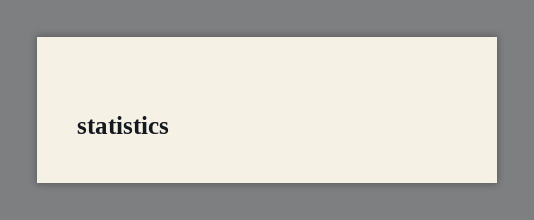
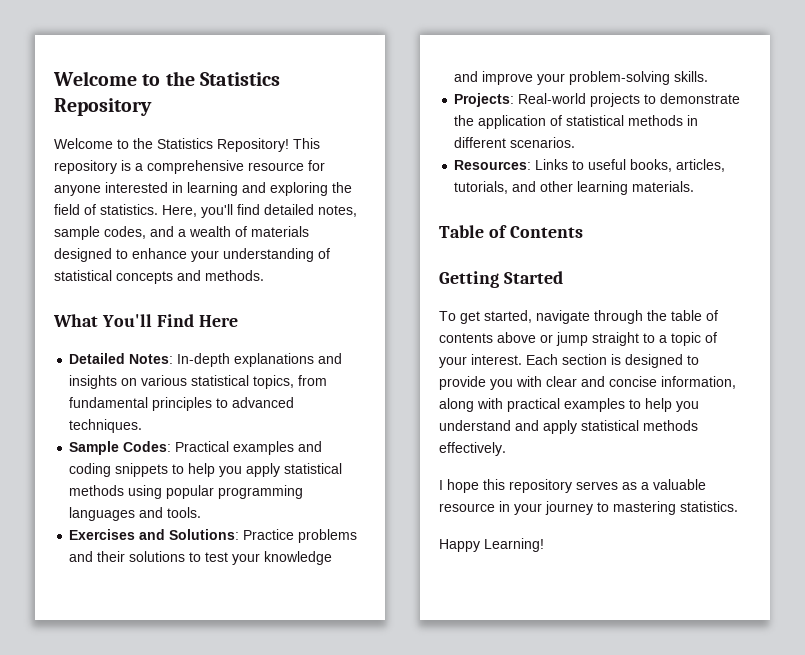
[77,116,169,134] statistics -> [53,71,281,86] [54,98,152,116] [54,138,320,152] [54,160,325,174] [54,182,352,196] [54,204,357,218] [54,226,309,240] [54,248,330,262] [54,270,264,284] [53,314,238,327] [69,353,343,367] [69,375,328,389] [69,397,295,411] [69,419,143,433] [69,441,323,455] [69,463,343,477] [69,485,304,499] [69,507,202,521] [69,529,358,543] [69,551,333,565] [454,71,709,85] [454,93,741,107] [454,115,699,129] [454,137,576,148] [454,159,726,172] [454,181,695,195] [439,225,583,238] [439,271,563,288] [439,310,718,324] [439,332,717,346] [439,354,699,368] [439,376,736,390] [439,398,699,412] [439,420,698,434] [439,442,506,456] [439,479,706,493] [439,501,738,515] [439,538,544,552] Welcome to the Statistics Repository // Welcome to the Statistics Repository! This repository is a comprehensive resource for anyone interested in learning and exploring the field of statistics. Here, you'll find detailed notes, sample codes, and a wealth of materials designed to enhance your understanding of statistical concepts and methods. // What You'll Find Here // Detailed Notes: In-depth explanations and insights on various statistical topics, from fundamental principles to advanced techniques. // Sample Codes: Practical examples and coding snippets to help you apply statistical methods using popular programming languages and tools. // Exercises and Solutions: Practice problems and their solutions to test your knowledge and improve your problem-solving skills. // Projects: Real-world projects to demonstrate the application of statistical methods in different scenarios. // Resources: Links to useful books, articles, tutorials, and other learning materials. // Table of Contents // Getting Started // To get started, navigate through the table of contents above or jump straight to a topic of your interest. Each section is designed to provide you with clear and concise information, along with practical examples to help you understand and apply statistical methods effectively. // I hope this repository serves as a valuable resource in your journey to mastering statistics. // Happy Learning!

